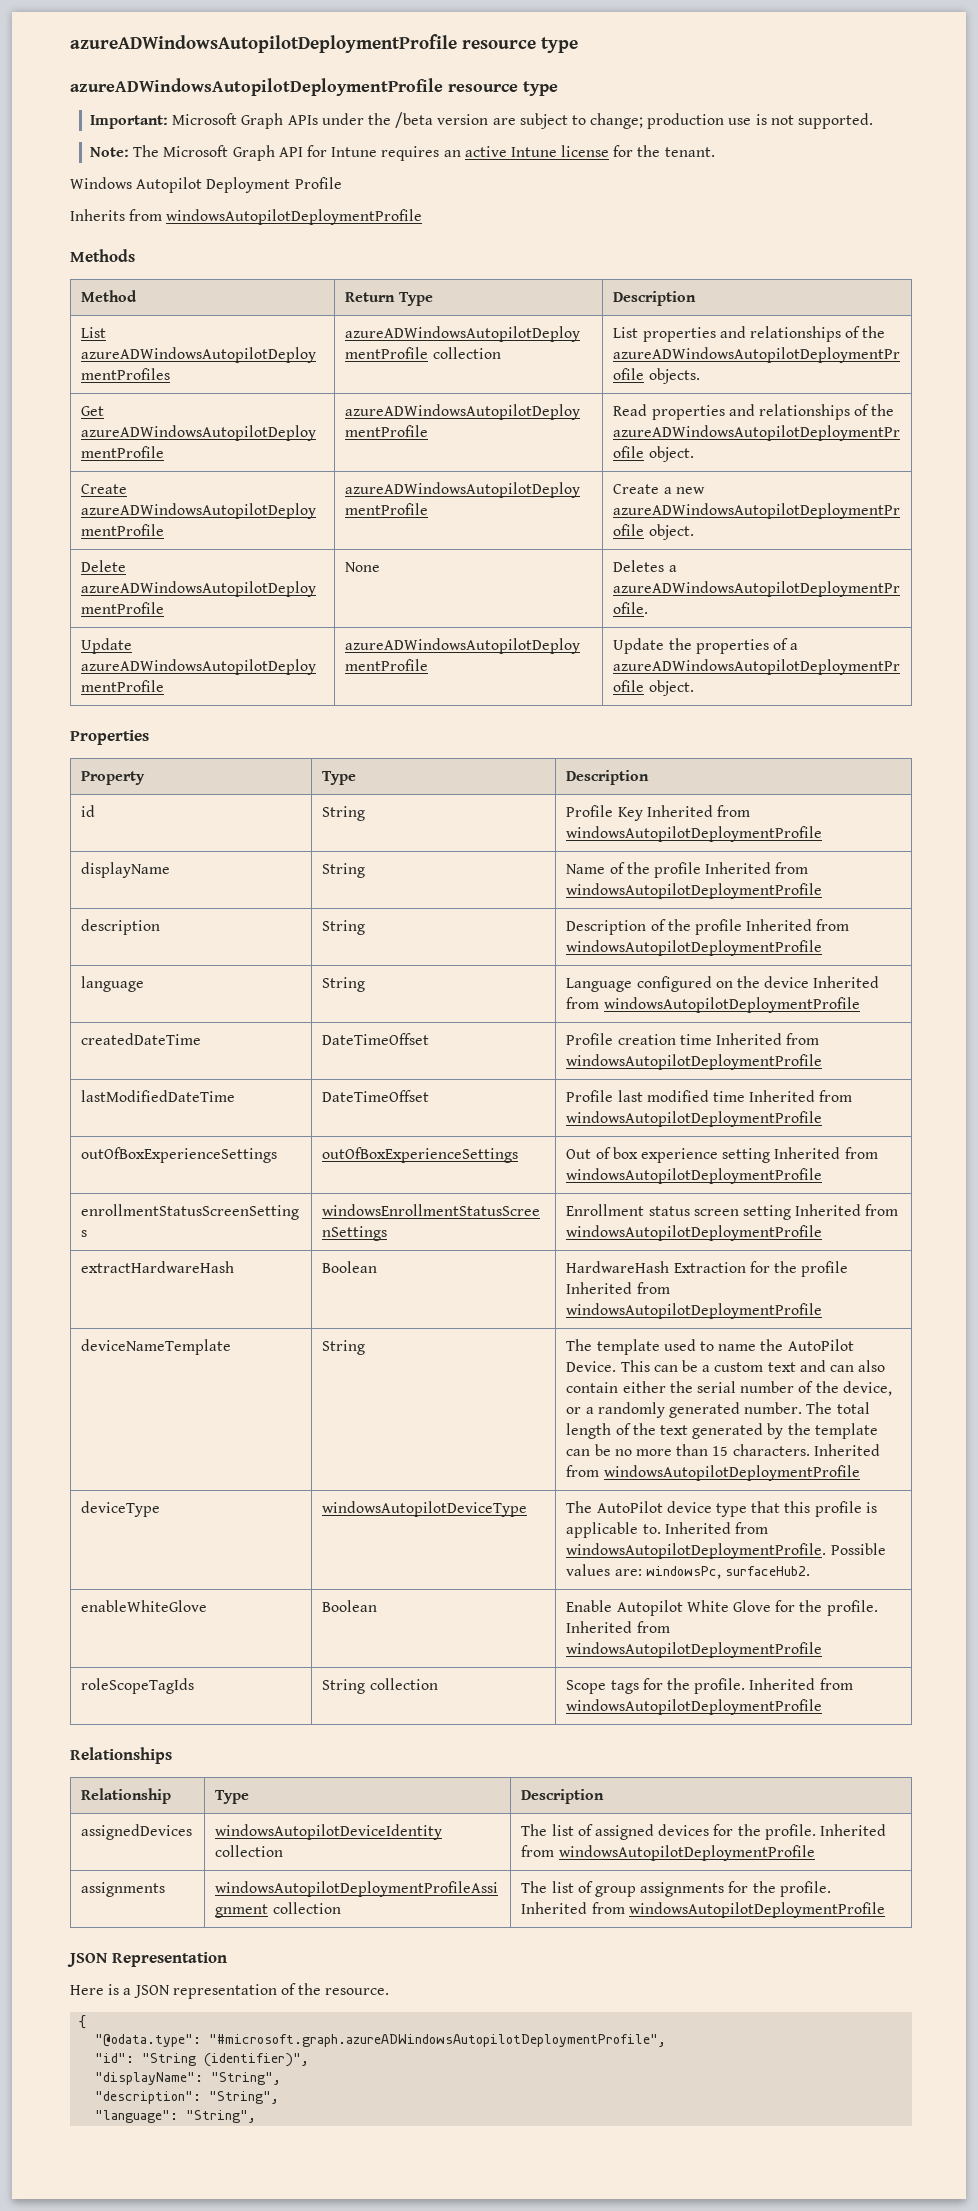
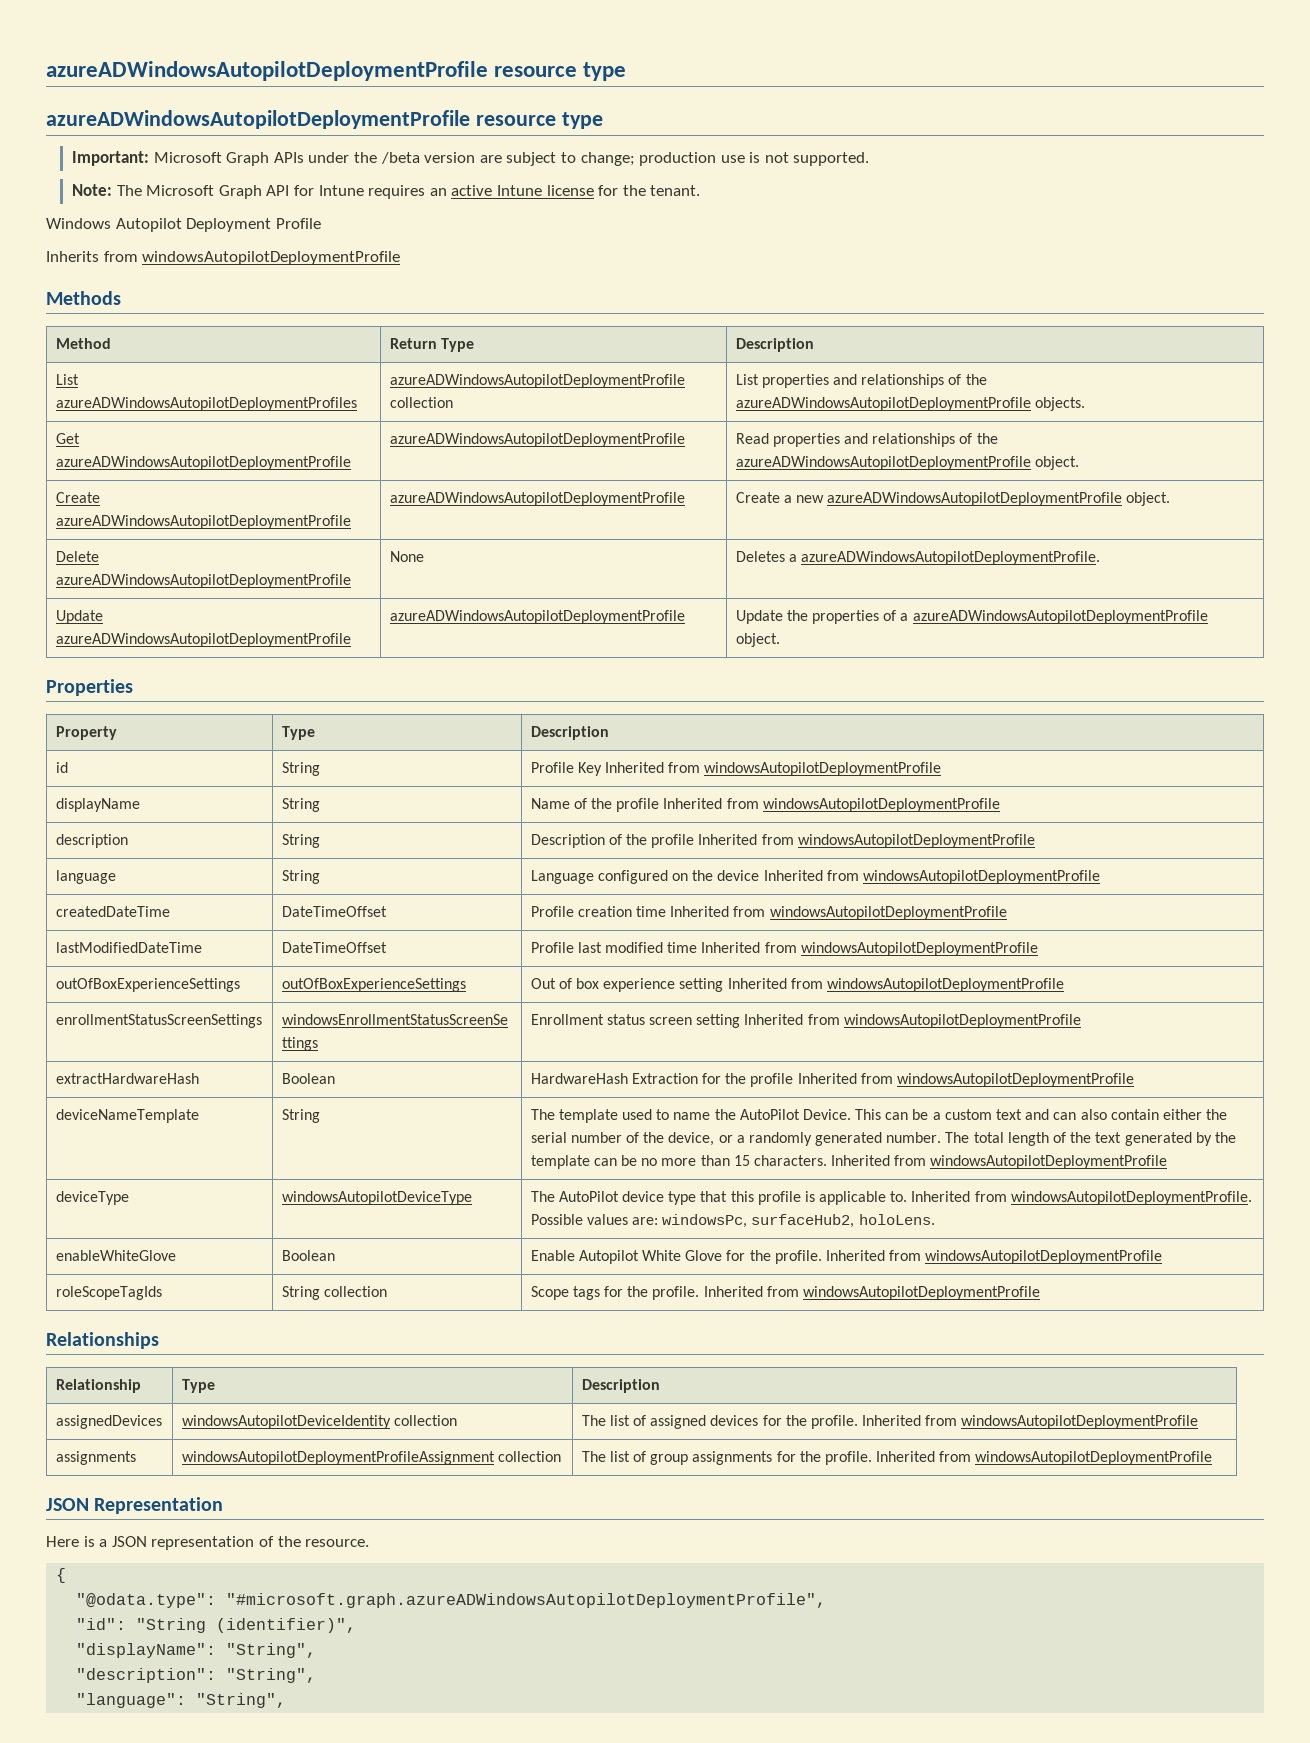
[724,1566,810,1576] surfaceHub2. -> [751,1214,935,1228] surfaceHub2, holoLens.

